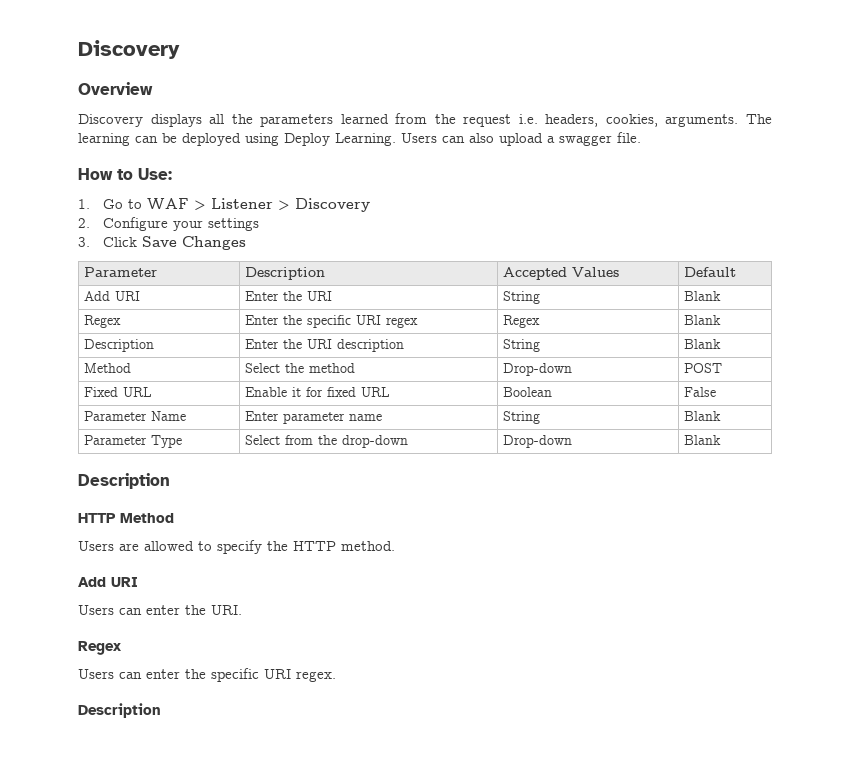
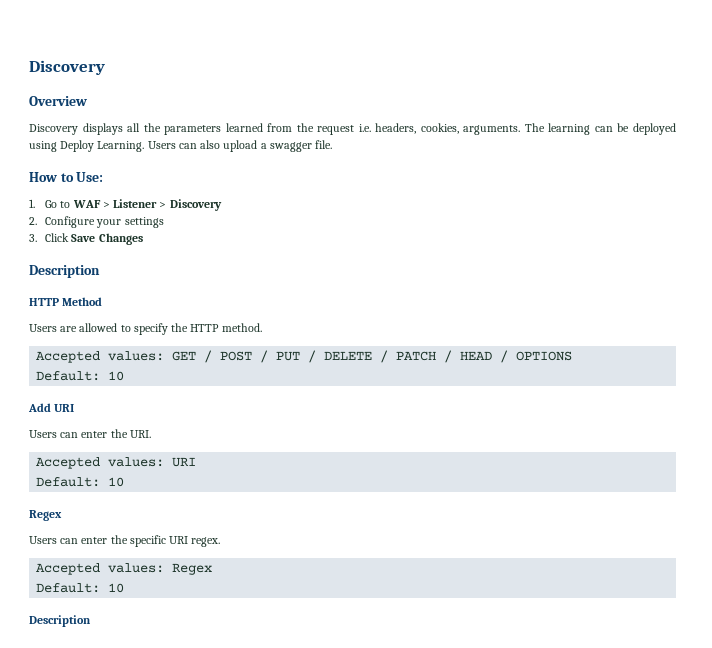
[84,267,158,277] [245,267,326,280] [503,267,620,280] [684,267,737,277] [84,291,141,301] [245,291,333,301] [503,291,541,304] [684,291,722,301] [84,315,122,328] [245,315,419,328] [503,315,541,328] [684,315,722,325] [84,339,155,352] [245,339,405,352] [503,339,541,352] [684,339,722,349] [84,363,132,373] [245,363,356,373] [503,363,573,376] [684,363,723,373] [84,387,153,397] [245,387,391,397] [503,387,553,397] [684,387,717,397] [84,411,187,421] [245,411,383,424] [503,411,541,424] [684,411,722,421] [84,435,183,448] [245,435,409,448] [503,435,573,448] [684,435,722,445] // Parameter | Description | Accepted Values | Default // Add URI | Enter the URI | String | Blank // Regex | Enter the specific URI regex | Regex | Blank // Description | Enter the URI description | String | Blank // Method | Select the method | Drop-down | POST // Fixed URL | Enable it for fixed URL | Boolean | False // Parameter Name | Enter parameter name | String | Blank // Parameter Type | Select from the drop-down | Drop-down | Blank -> (143, 239) none
(395, 546) none -> [36,350,573,363] [36,371,125,381] // Accepted values: GET / POST / PUT / DELETE / PATCH / HEAD / OPTIONS // Default: 10
(242, 610) none -> [36,457,197,469] [36,477,125,487] // Accepted values: URI // Default: 10
(336, 676) none -> [36,563,213,575] [36,583,125,593] // Accepted values: Regex // Default: 10

